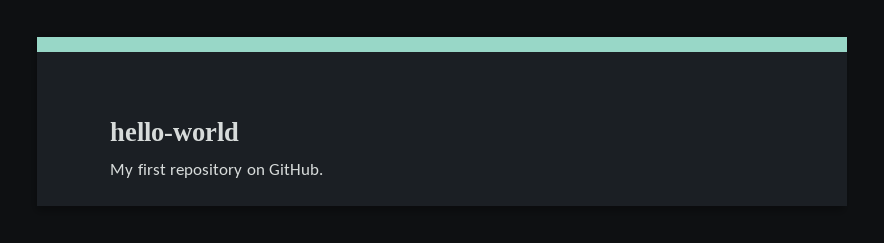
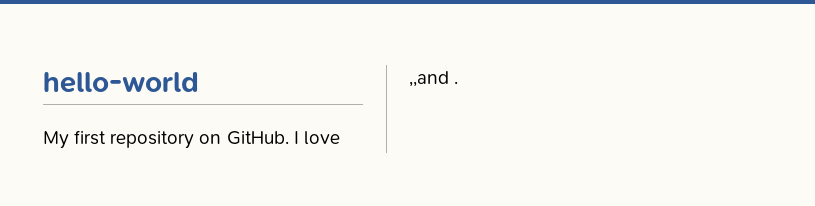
(324, 169) none -> [293,131,340,145] [409,71,459,87] I love ,,and .

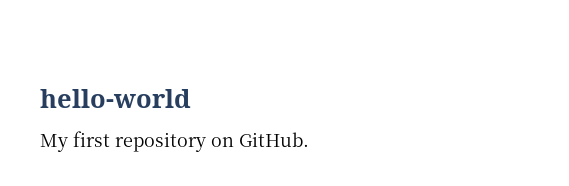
[293,131,340,145] [409,71,459,87] I love ,,and . -> (309, 139) none

